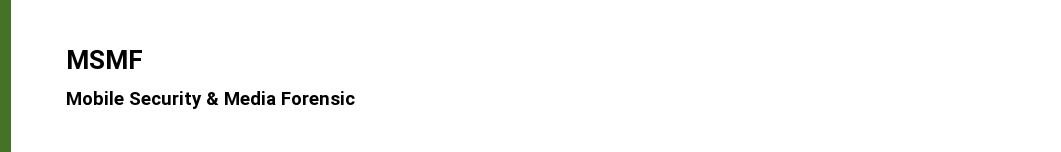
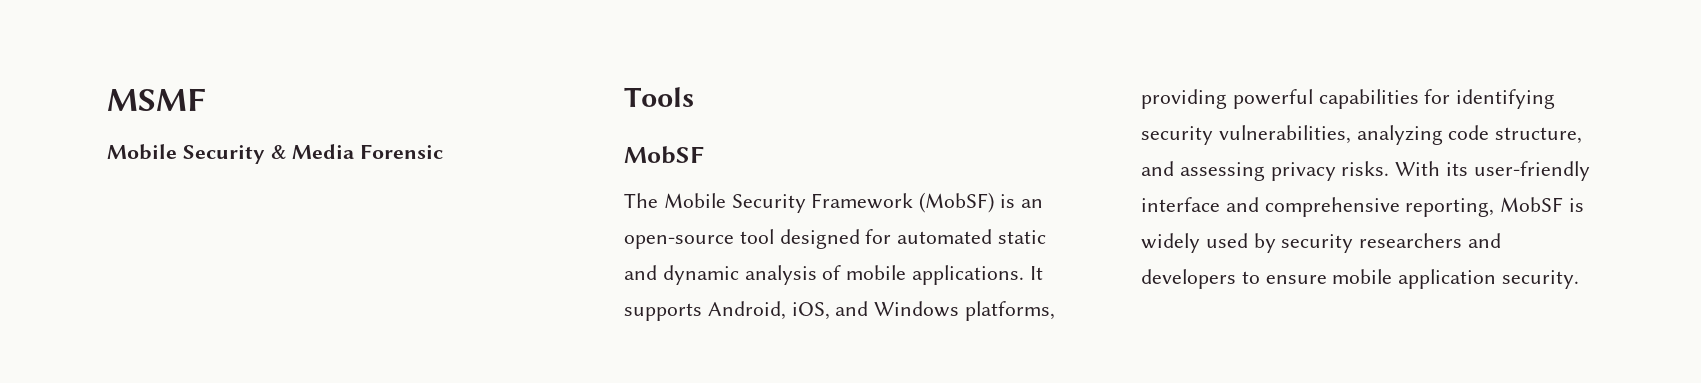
(355, 98) none -> [624,87,694,107] [624,146,704,164] [624,192,1043,213] [624,229,1047,249] [624,265,1043,285] [624,301,1056,321] [1141,89,1556,109] [1141,125,1583,145] [1141,161,1590,181] [1141,197,1585,217] [1141,233,1502,253] [1141,269,1580,289] // Tools // MobSF // The Mobile Security Framework (MobSF) is an open-source tool designed for automated static and dynamic analysis of mobile applications. It supports Android, iOS, and Windows platforms, providing powerful capabilities for identifying security vulnerabilities, analyzing code structure, and assessing privacy risks. With its user-friendly interface and comprehensive reporting, MobSF is widely used by security researchers and developers to ensure mobile application security.

